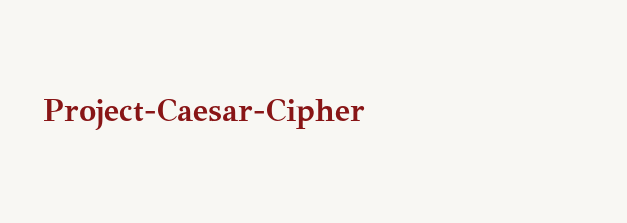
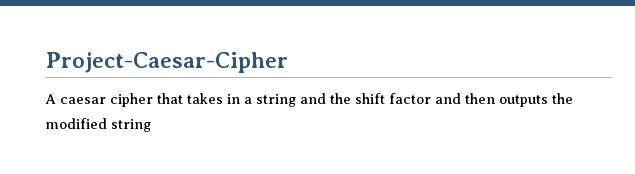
(365, 114) none -> [45,93,573,107] [46,118,151,132] // A caesar cipher that takes in a string and the shift factor and then outputs the modified string

